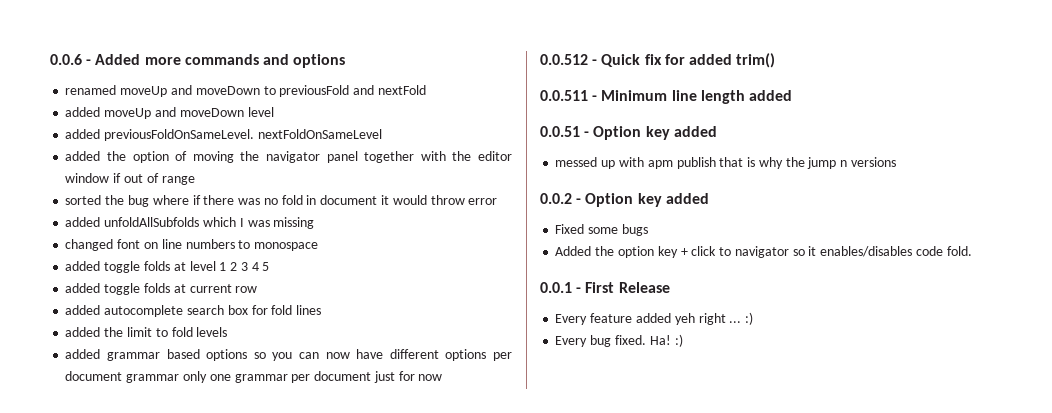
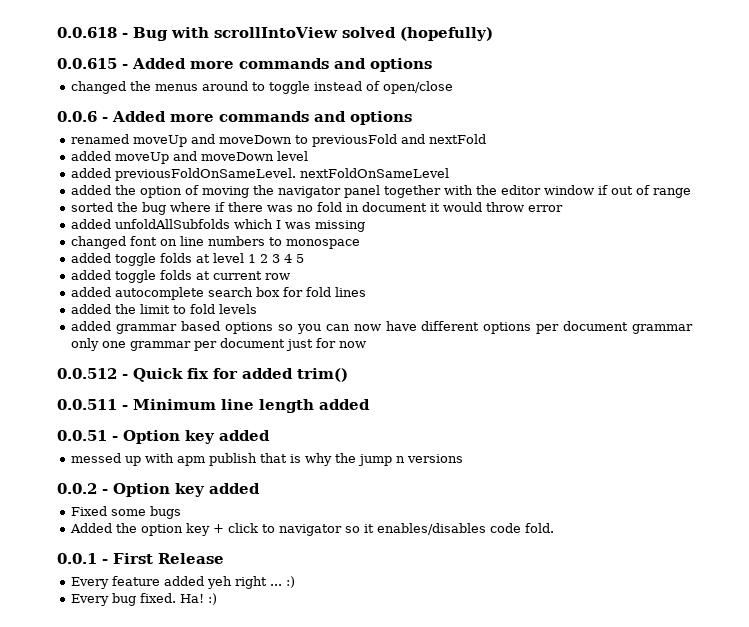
(50, 59) none -> [57,27,493,41] [57,58,432,72] [71,81,454,94] 0.0.618 - Bug with scrollIntoView solved (hopefully) // 0.0.615 - Added more commands and options // changed the menus around to toggle instead of open/close //

